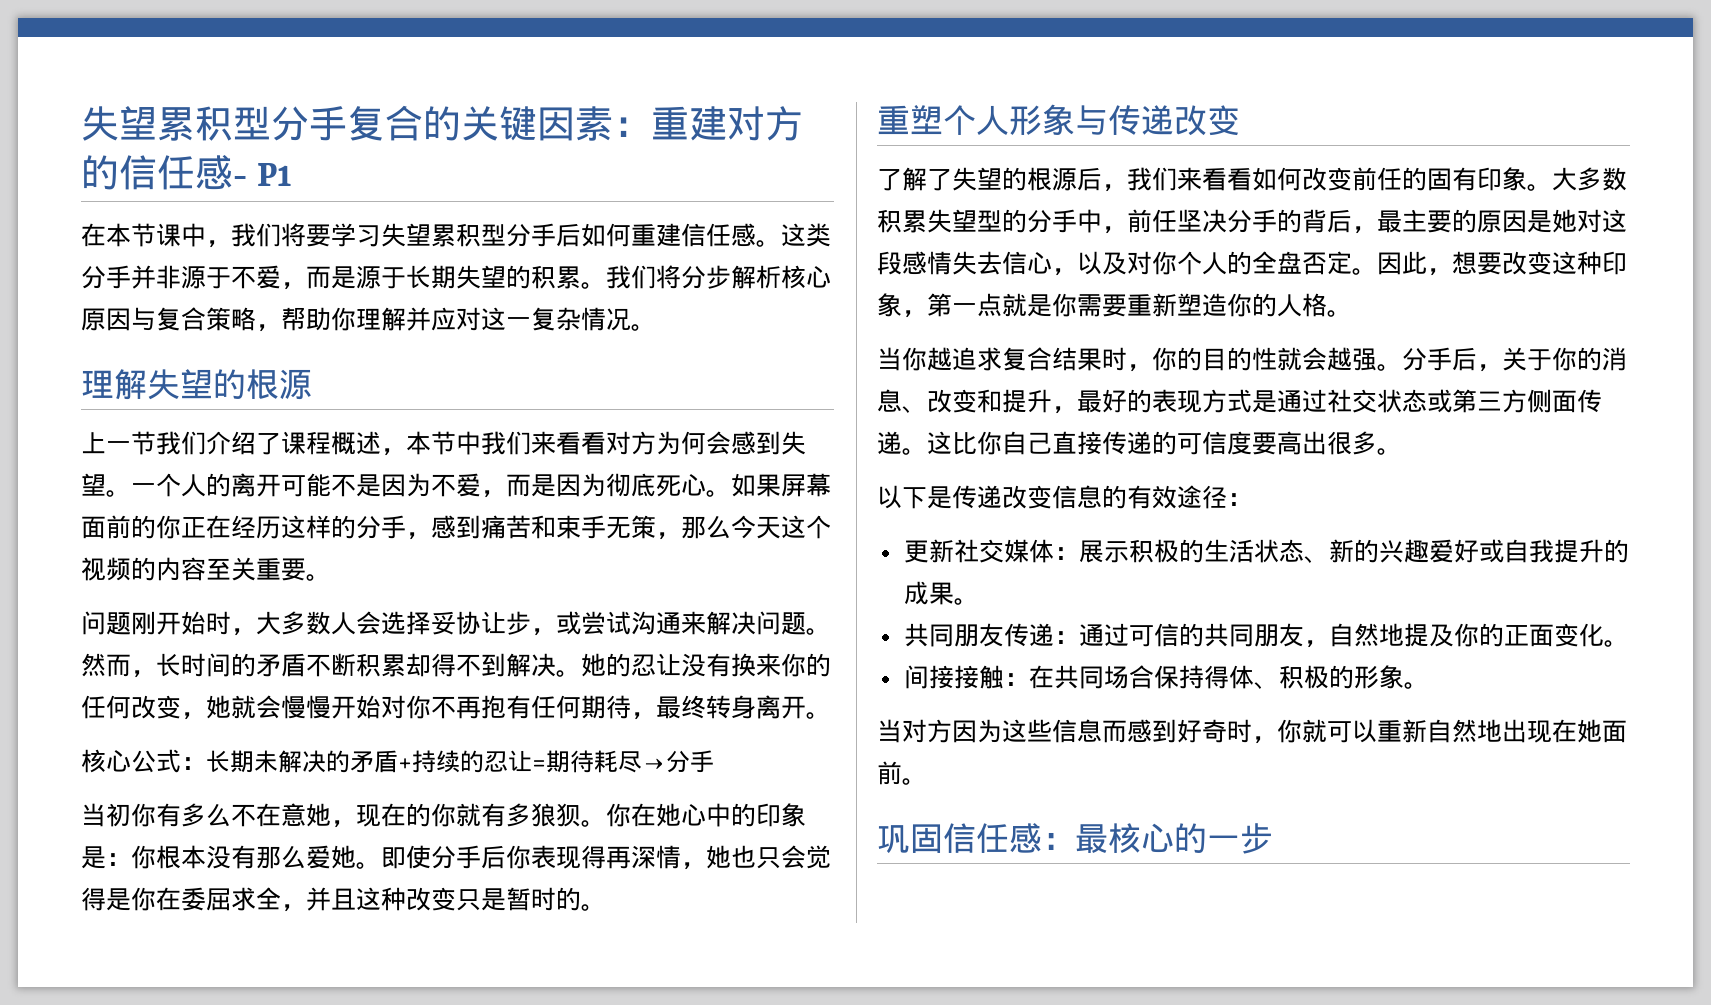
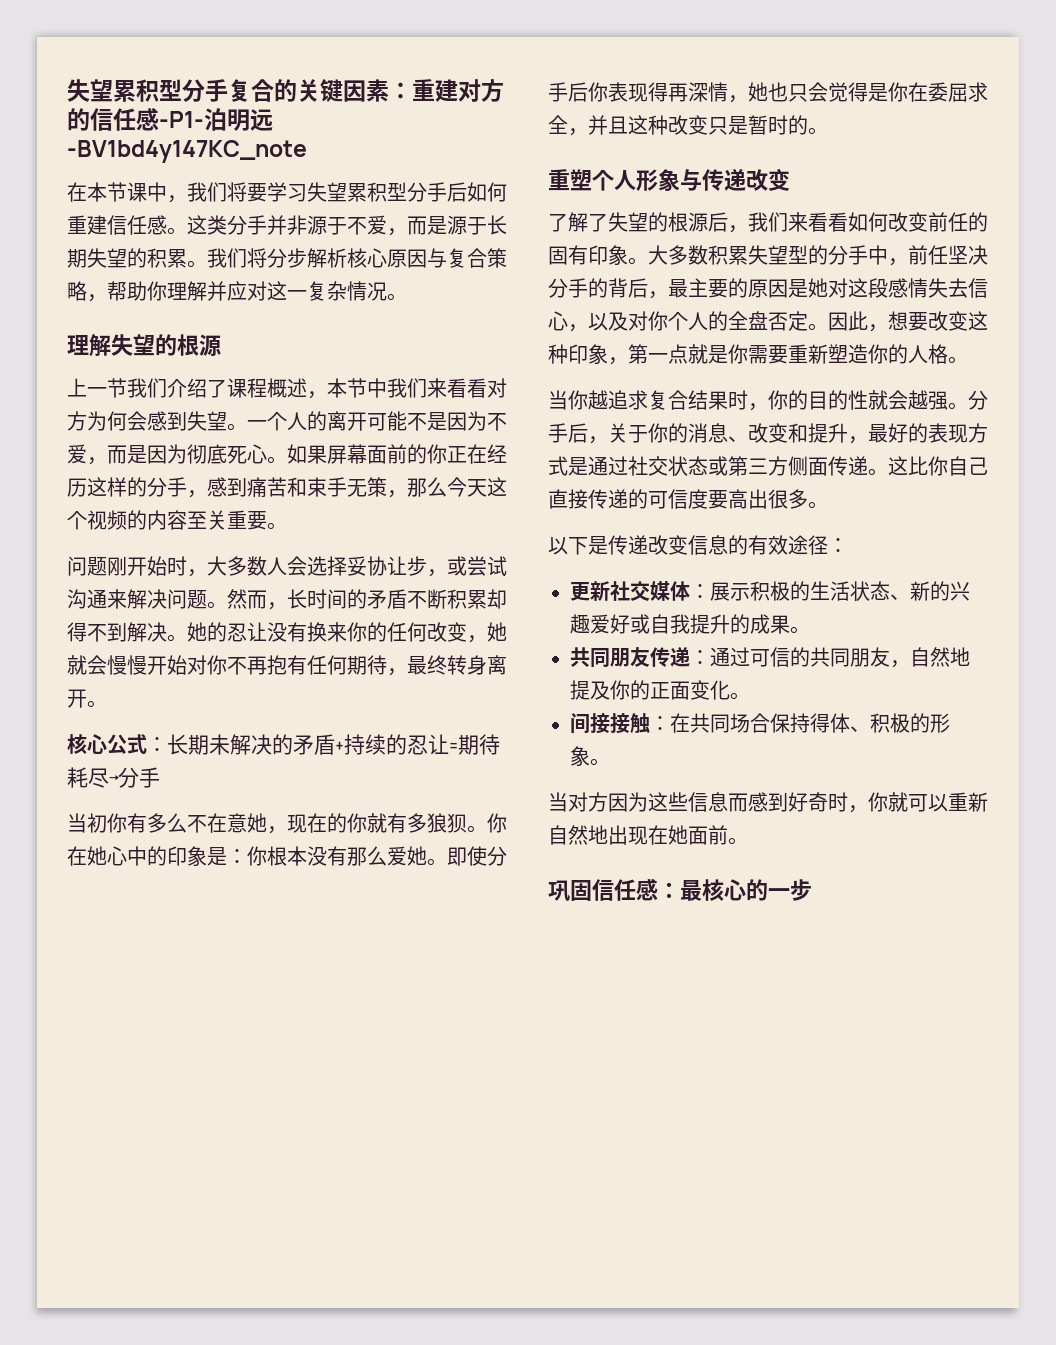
[233,163,293,186] - P1 -> [159,108,273,131] [67,140,307,163] -P1-泊明远-BV1bd4y147KC_note

